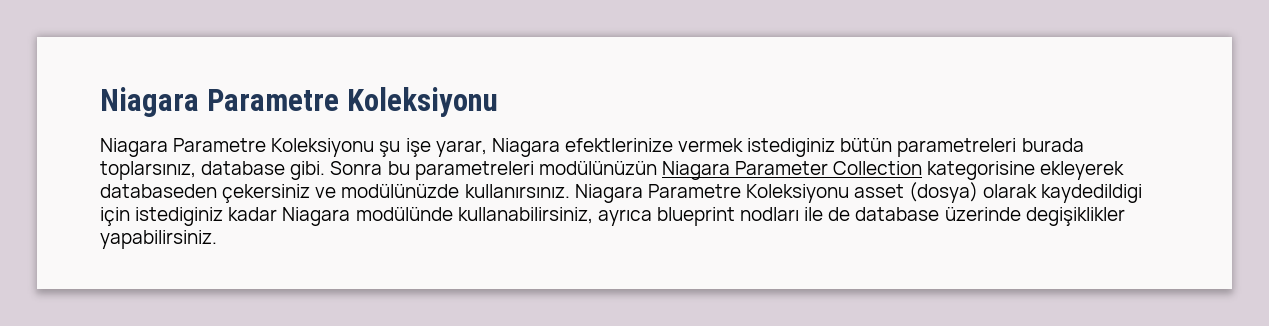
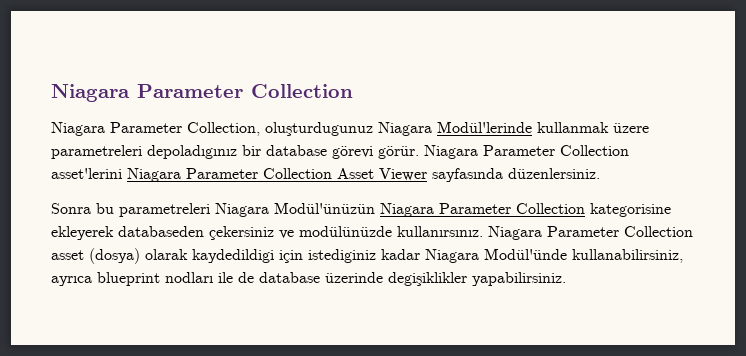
[100,87,499,117] [100,138,1084,157] [100,161,326,180] Niagara Parametre Koleksiyonu // Niagara Parametre Koleksiyonu şu işe yarar, Niagara efektlerinize vermek istediginiz bütün parametreleri burada toplarsınız, database gibi. -> [51,84,353,102] [51,121,649,136] [51,145,629,159] [51,168,600,182] Niagara Parameter Collection // Niagara Parameter Collection, oluşturdugunuz Niagara Modül'lerinde kullanmak üzere parametreleri depoladıgınız bir database görevi görür. Niagara Parameter Collection asset'lerini Niagara Parameter Collection Asset Viewer sayfasında düzenlersiniz. //
[538,161,657,175] modülünüzün -> [215,202,375,217] Niagara Modül'ünüzün
[647,184,849,203] Parametre Koleksiyonu -> [547,226,693,237] Parameter Collection
[355,207,453,221] modülünde -> [484,248,567,260] Modül'ünde

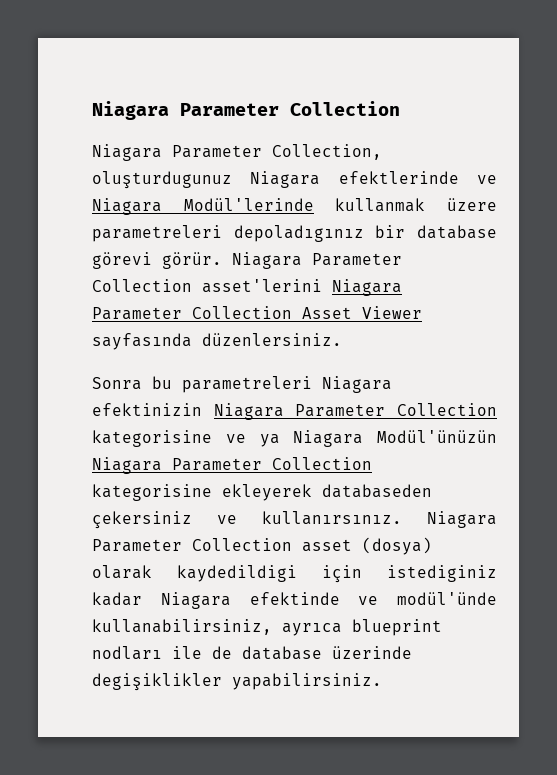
(432, 129) none -> [338,171,497,184] [92,198,162,215] efektlerinde ve Niagara
(269, 210) none -> [92,403,498,420] [92,430,364,447] efektinizin Niagara Parameter Collection kategorisine ve ya Niagara
[299,226,392,237] modülünüzde -> (237, 519) none
[484,248,567,260] Modül'ünde -> [249,592,497,605] efektinde ve modül'ünde

